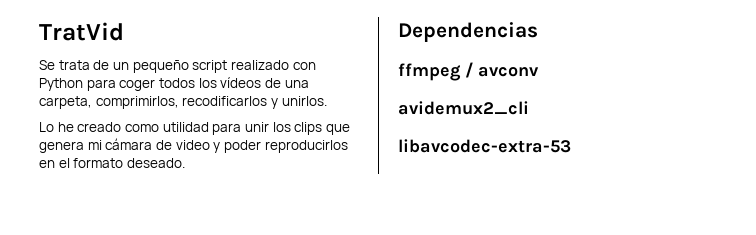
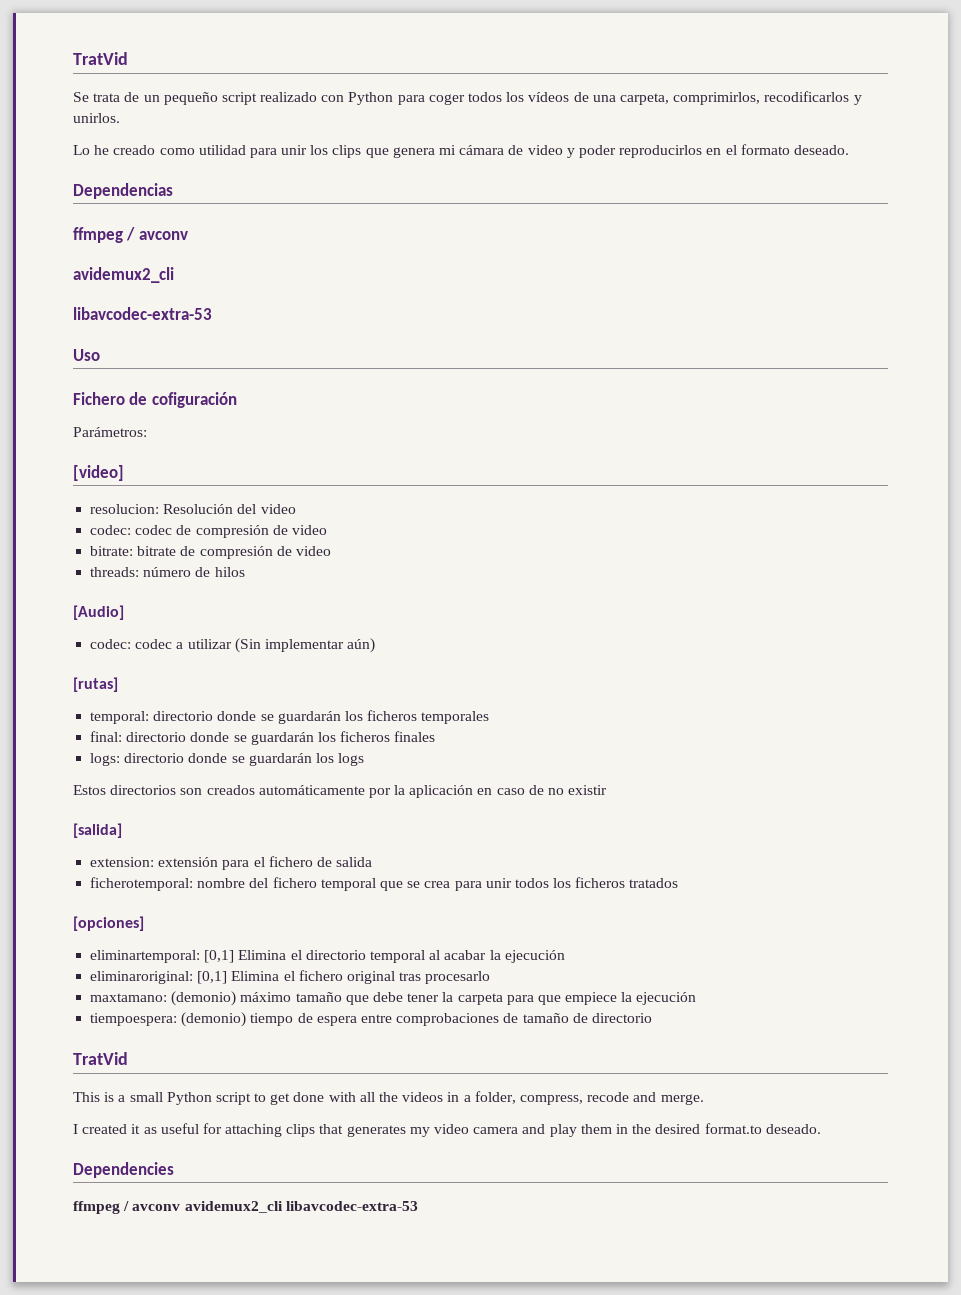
(571, 146) none -> [73,349,100,361] [73,392,237,408] [73,427,147,437] [73,465,124,481] [90,504,296,514] [90,525,327,538] [90,546,331,559] [90,567,245,577] [73,605,124,620] [90,638,376,653] [73,677,118,692] [90,710,490,724] [90,731,436,745] [90,753,365,766] [73,785,608,798] [73,823,122,838] [90,856,373,870] [90,877,679,891] [73,916,144,931] [90,950,565,963] [90,970,491,984] [90,991,697,1006] [90,1012,652,1027] [73,1052,128,1065] [73,1091,704,1105] [73,1123,821,1137] [73,1162,174,1178] [73,1201,418,1214] // Uso // Fichero de cofiguración // Parámetros: // [video] // resolucion: Resolución del video // codec: codec de compresión de video // bitrate: bitrate de compresión de video // threads: número de hilos // [Audio] // codec: codec a utilizar (Sin implementar aún) // [rutas] // temporal: directorio donde se guardarán los ficheros temporales // final: directorio donde se guardarán los ficheros finales // logs: directorio donde se guardarán los logs // Estos directorios son creados automáticamente por la aplicación en caso de no existir // [salida] // extension: extensión para el fichero de salida // ficherotemporal: nombre del fichero temporal que se crea para unir todos los ficheros tratados // [opciones] // eliminartemporal: [0,1] Elimina el directorio temporal al acabar la ejecución // eliminaroriginal: [0,1] Elimina el fichero original tras procesarlo // maxtamano: (demonio) máximo tamaño que debe tener la carpeta para que empiece la ejecución // tiempoespera: (demonio) tiempo de espera entre comprobaciones de tamaño de directorio // TratVid // This is a small Python script to get done with all the videos in a folder, compress, recode and merge. // I created it as useful for attaching clips that generates my video camera and play them in the desired format.to deseado. // Dependencies // ffmpeg / avconv avidemux2_cli libavcodec-extra-53

